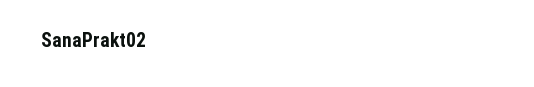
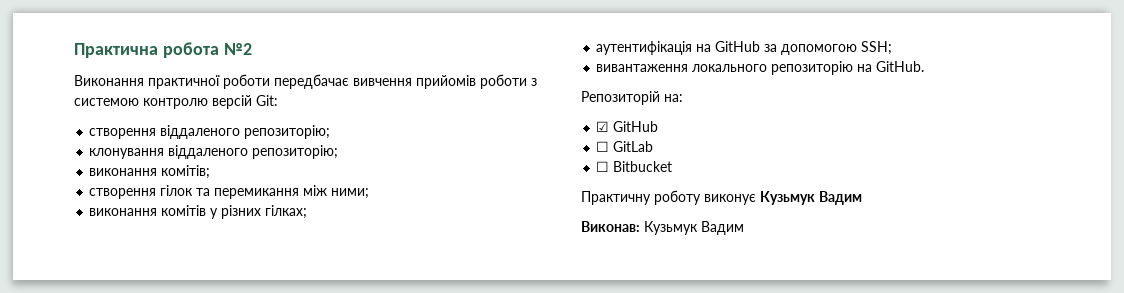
[41,32,146,47] SanaPrakt02 -> [74,42,252,58] [74,74,537,89] [74,95,278,109] [89,125,331,139] [89,145,339,159] [89,165,211,179] [89,185,370,199] [89,205,308,219] [596,41,893,55] [596,61,925,75] [581,91,683,105] [596,121,659,132] [596,141,654,152] [596,161,673,172] [581,190,862,205] [581,221,744,235] Практична робота №2 // Виконання практичної роботи передбачає вивчення прийомів роботи з системою контролю версій Git: // створення віддаленого репозиторію; // клонування віддаленого репозиторію; // виконання комітів; // створення гілок та перемикання між ними; // виконання комітів у різних гілках; // аутентифікація на GitHub за допомогою SSH; // вивантаження локального репозиторію на GitHub. // Репозиторій на: // ☑ GitHub // ☐ GitLab // ☐ Bitbucket // Практичну роботу виконує Кузьмук Вадим // Виконав: Кузьмук Вадим

